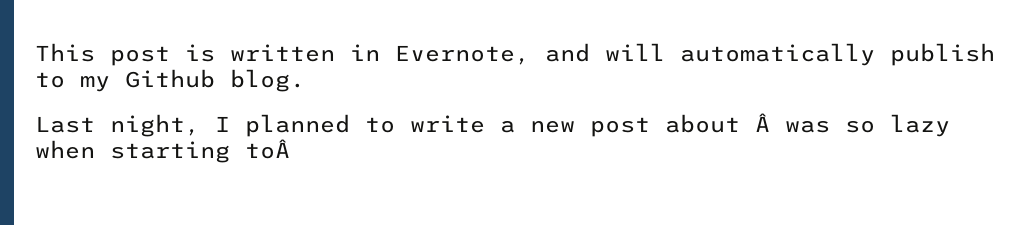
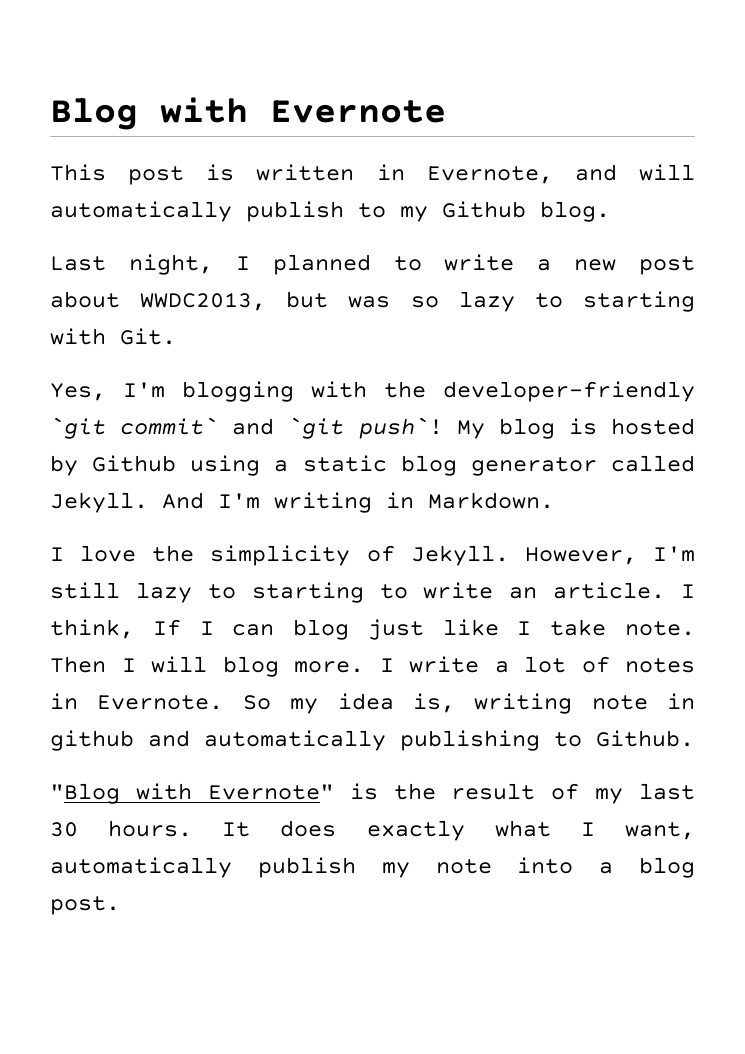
(35, 52) none -> [50,97,446,130] Blog with Evernote //
[755,113,770,132] Â -> [140,291,329,311] WWDC2013, but
[35,139,290,163] when starting toÂ -> [534,291,695,312] [50,328,176,345] [50,381,695,402] [50,417,695,439] [50,455,695,476] [50,492,554,513] [50,545,695,566] [50,582,695,603] [50,619,695,640] [50,656,695,677] [50,693,695,714] [50,730,694,751] [50,783,695,804] [50,820,695,841] [50,857,695,878] [50,896,120,915] to starting with Git. // Yes, I'm blogging with the developer-friendly `git commit` and `git push`! My blog is hosted by Github using a static blog generator called Jekyll. And I'm writing in Markdown. // I love the simplicity of Jekyll. However, I'm still lazy to starting to write an article. I think, If I can blog just like I take note. Then I will blog more. I write a lot of notes in Evernote. So my idea is, writing note in github and automatically publishing to Github. // "Blog with Evernote" is the result of my last 30 hours. It does exactly what I want, automatically publish my note into a blog post.

